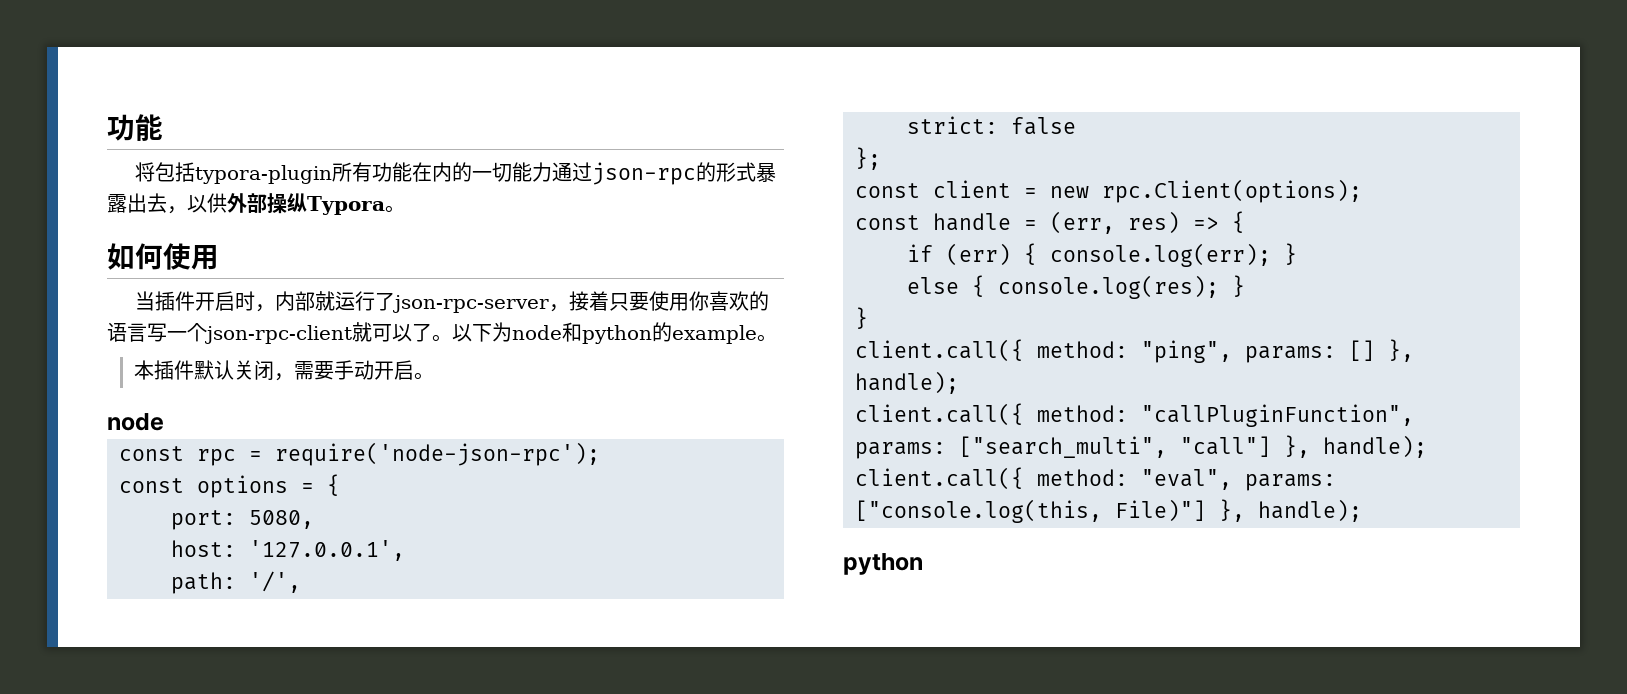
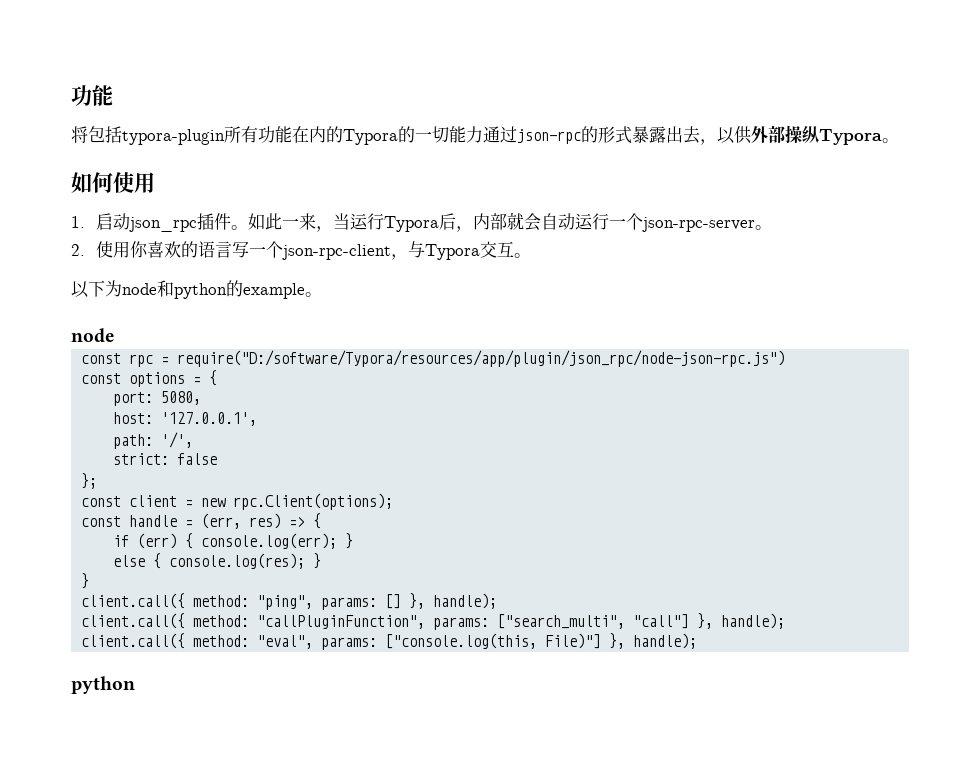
(472, 172) none -> [343,126,415,145] Typora的
[134,291,649,313] 当插件开启时，内部就运行了json-rpc-server，接着只要 -> [71,212,773,232] [71,244,85,256] 1.启动json_rpc插件。如此一来，当运行Typora后，内部就会自动运行一个json-rpc-server。 // 2.
[352,322,452,342] 就可以了。 -> [391,241,532,260] ，与Typora交互。 //
[134,360,435,381] // 本插件默认关闭，需要手动开启。 -> (322, 294) none
[275,442,600,466] require('node-json-rpc'); -> [177,350,786,367] require("D:/software/Typora/resources/app/plugin/json_rpc/node-json-rpc.js")

